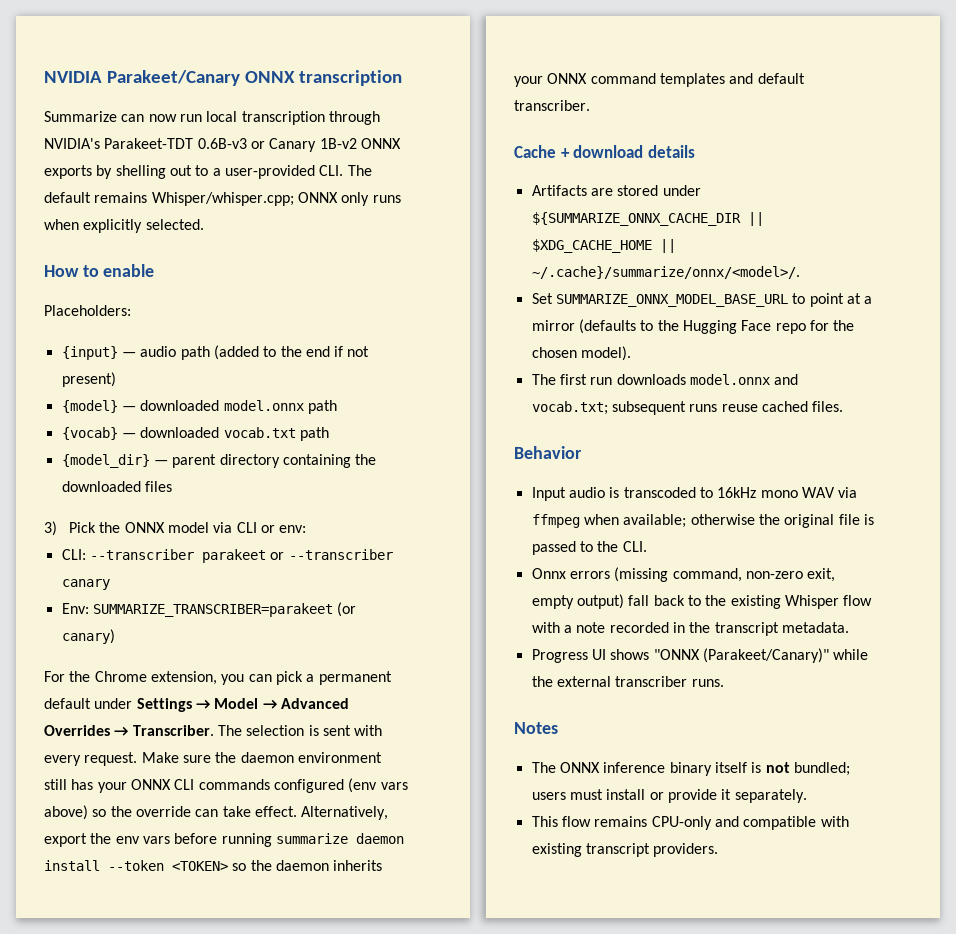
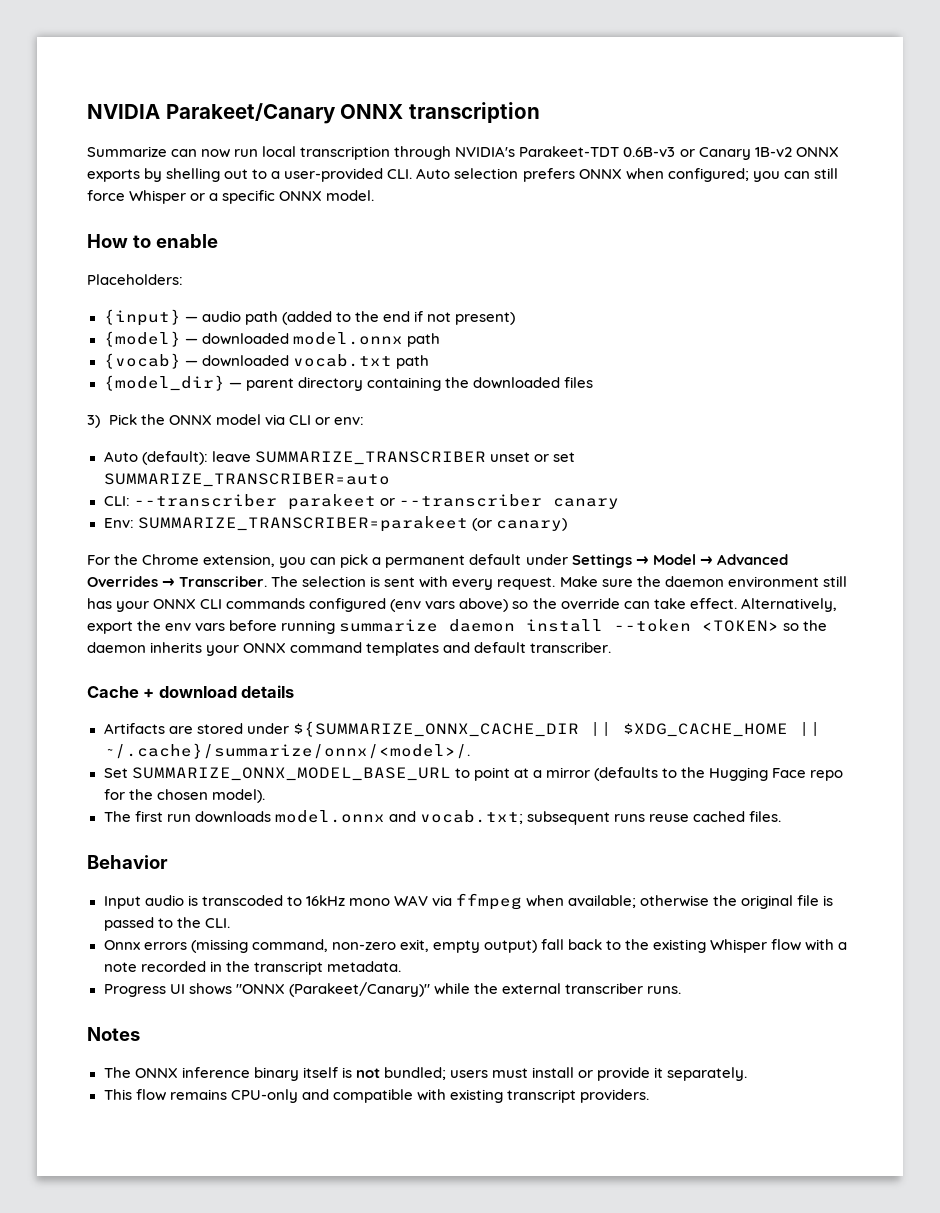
[347,165,372,176] [44,192,401,206] [44,219,204,233] The default remains Whisper/whisper.cpp; ONNX only runs when explicitly selected. -> [416,168,838,182] [87,190,375,204] Auto selection prefers ONNX when configured; you can still force Whisper or a specific ONNX model.
(307, 529) none -> [103,451,575,465] [103,473,390,487] // Auto (default): leave SUMMARIZE_TRANSCRIBER unset or set SUMMARIZE_TRANSCRIBER=auto

